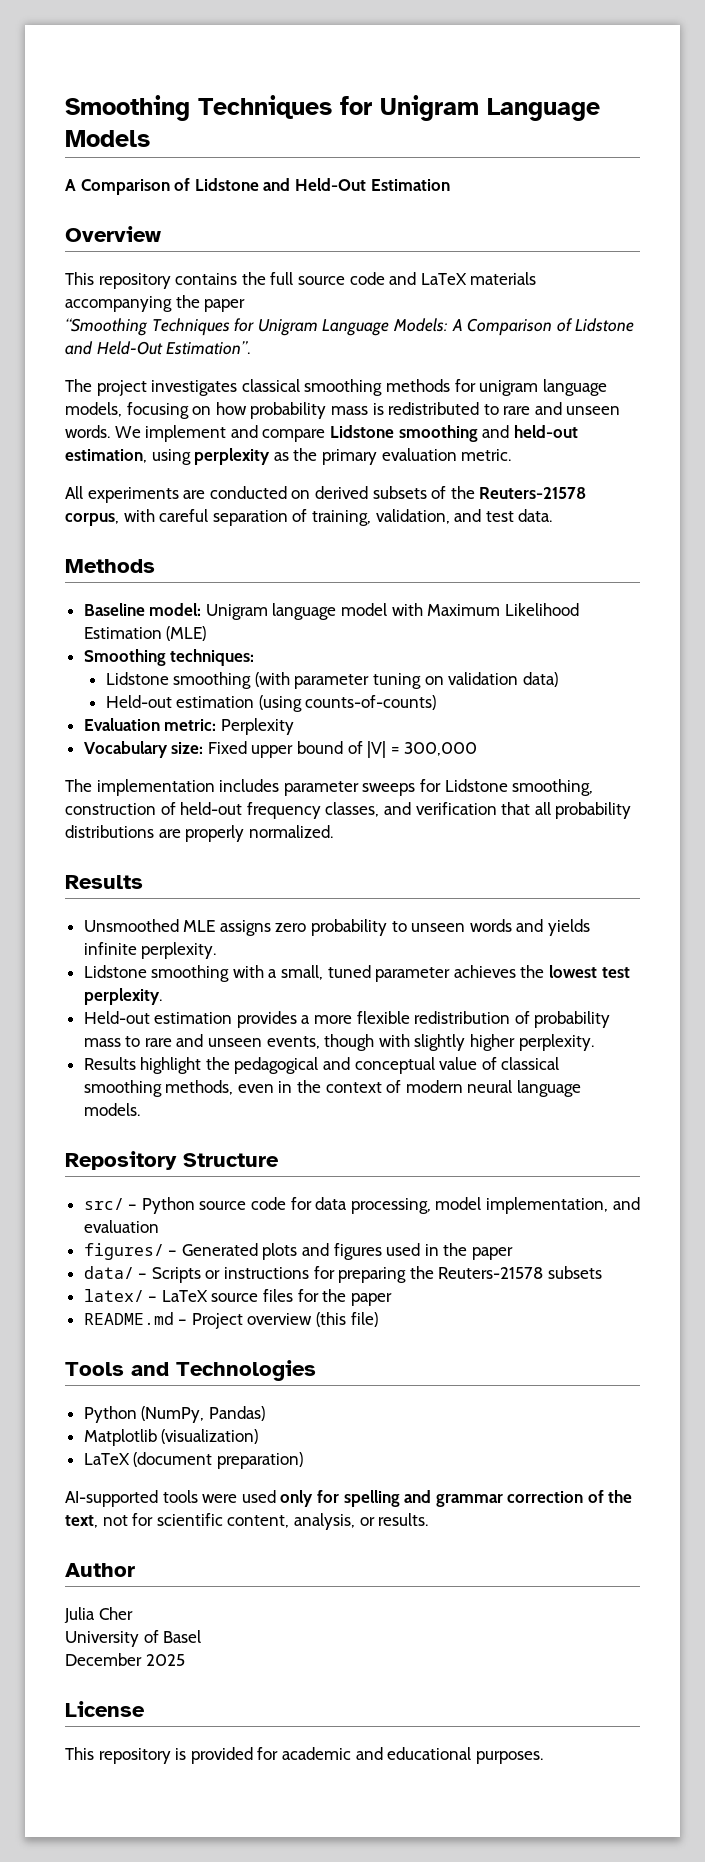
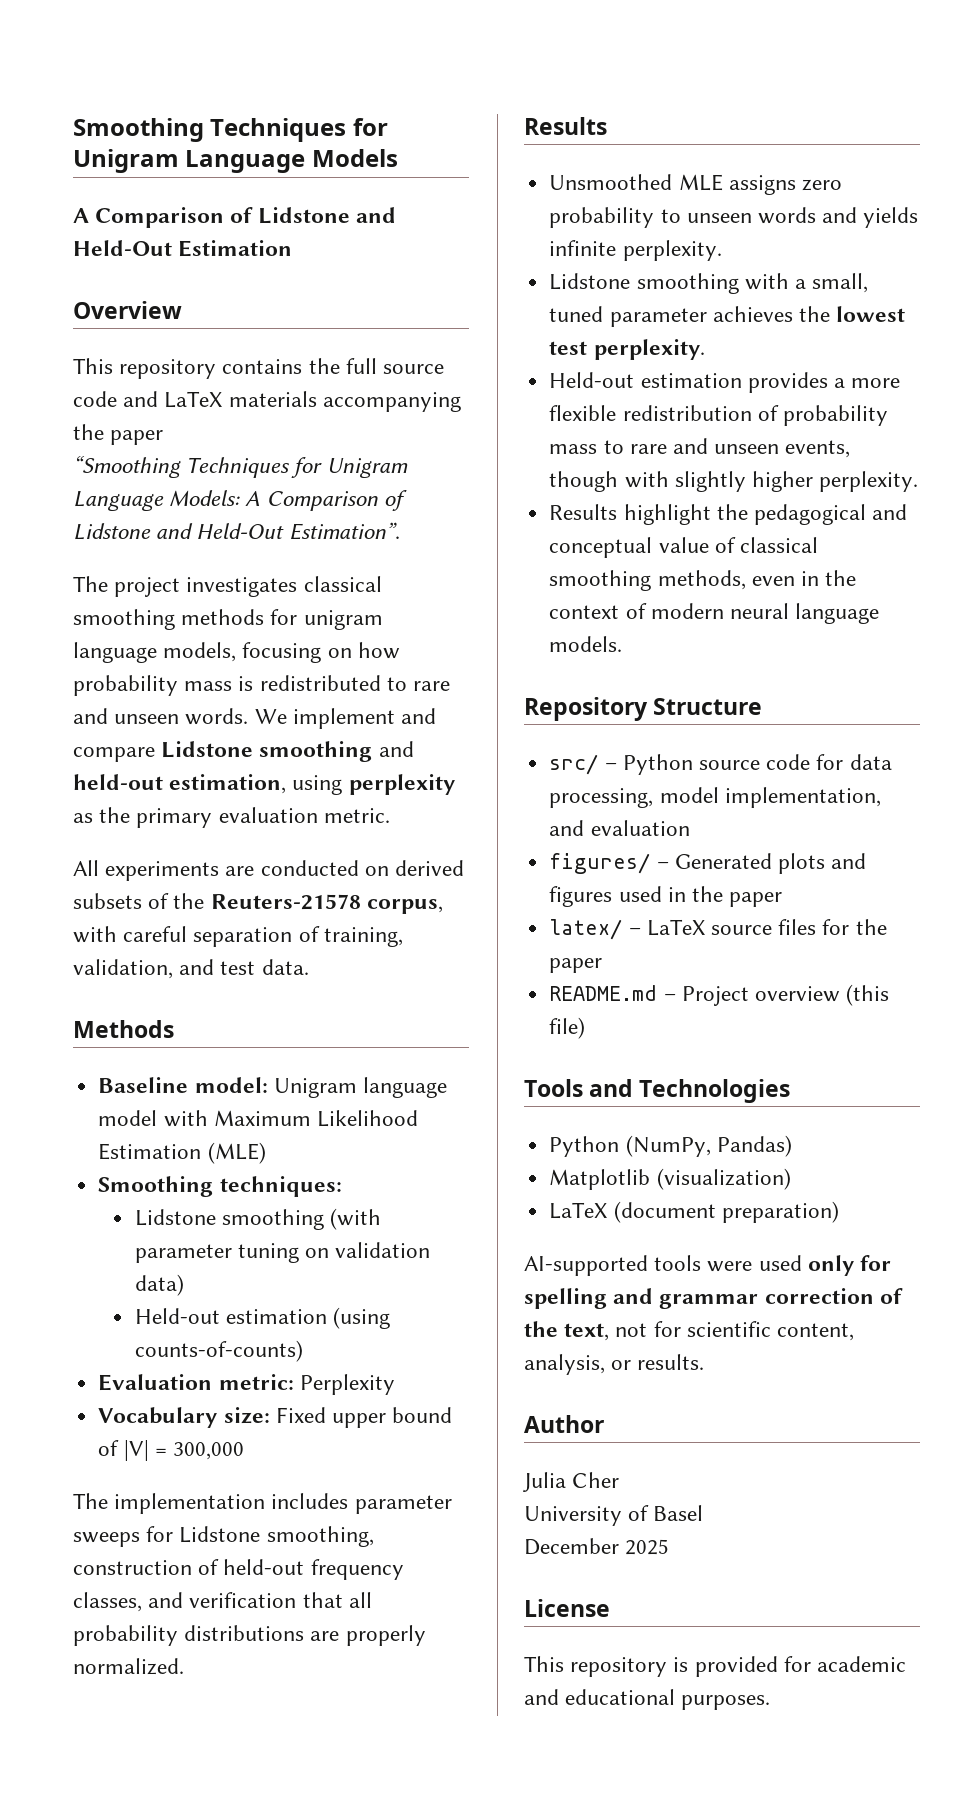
[83,1266,603,1283] // data/ – Scripts or instructions for preparing the Reuters-21578 subsets -> (783, 899) none

